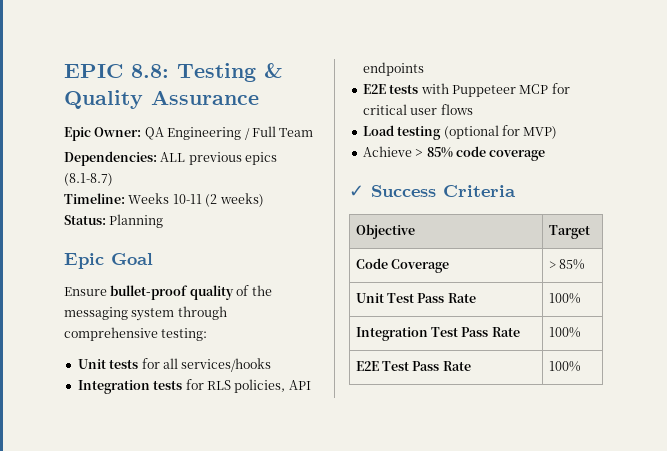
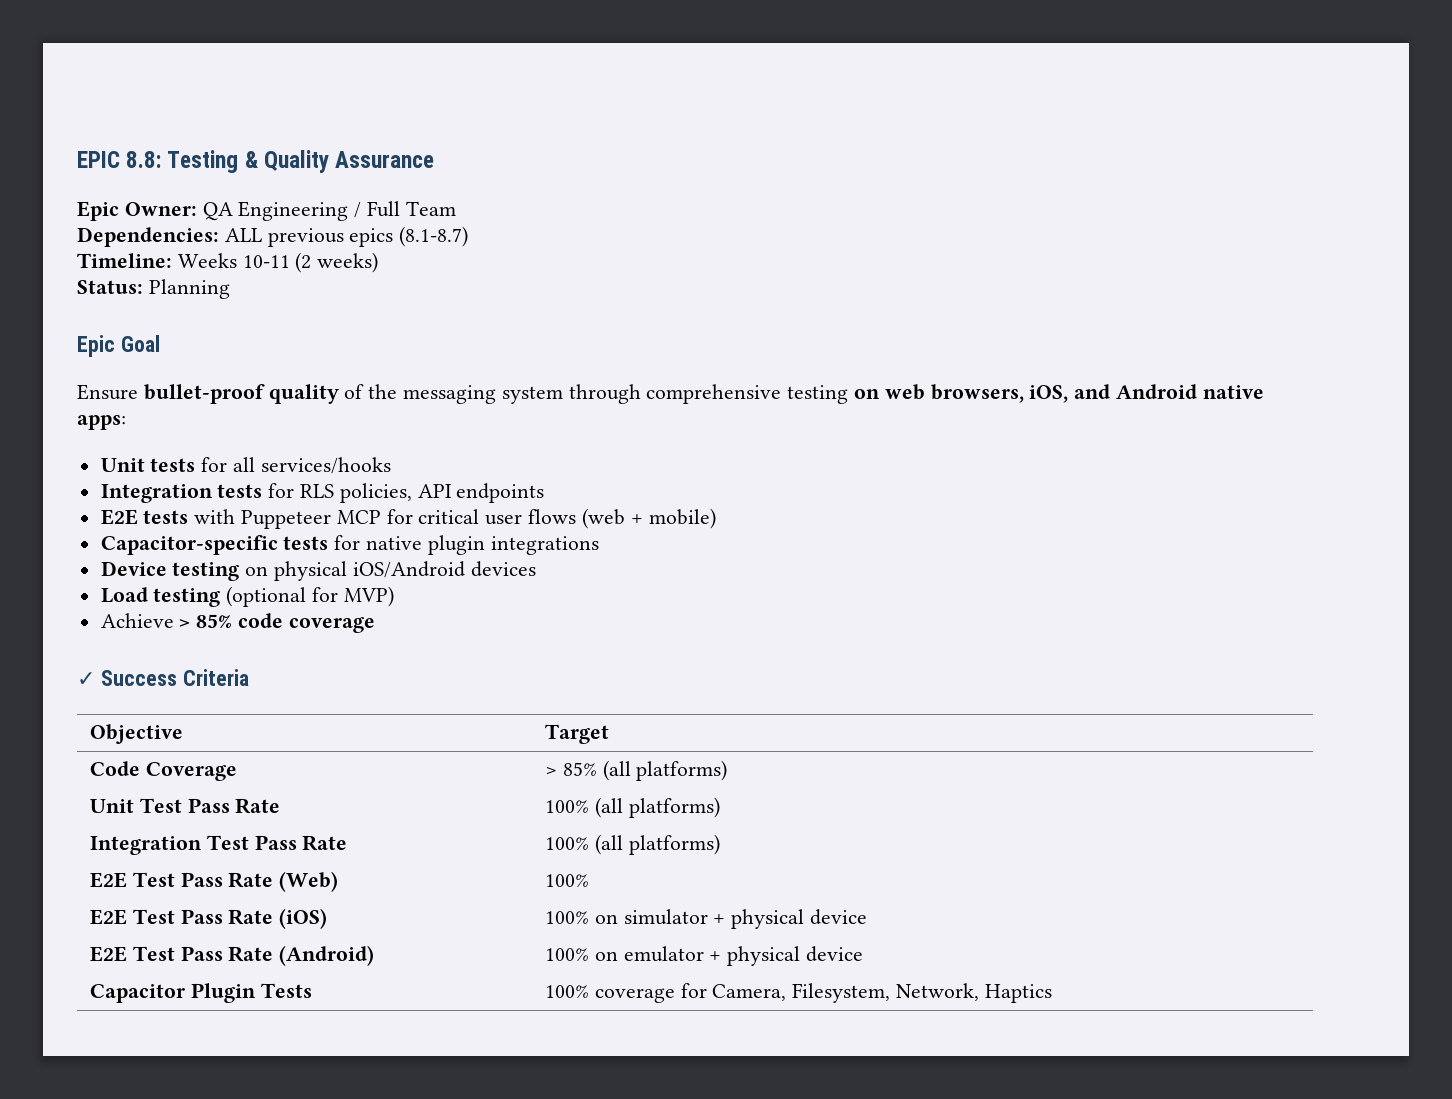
[161,328,208,341] testing: -> [787,384,1264,404] [77,415,126,430] testing on web browsers, iOS, and Android native apps:
(473, 109) none -> [581,508,716,529] [100,535,599,555] [100,561,536,581] (web + mobile) // Capacitor-specific tests for native plugin integrations // Device testing on physical iOS/Android devices
(586, 264) none -> [602,760,728,781] (all platforms)
(581, 298) none -> [594,797,720,818] (all platforms)
[355,361,471,371] [548,361,581,372] // E2E Test Pass Rate | 100% -> [594,834,720,855] [89,871,339,892] [544,874,589,887] [89,908,328,929] [544,909,867,929] [89,945,375,966] [544,946,863,966] [89,983,312,1003] [544,983,1052,1003] (all platforms) // E2E Test Pass Rate (Web) | 100% // E2E Test Pass Rate (iOS) | 100% on simulator + physical device // E2E Test Pass Rate (Android) | 100% on emulator + physical device // Capacitor Plugin Tests | 100% coverage for Camera, Filesystem, Network, Haptics

